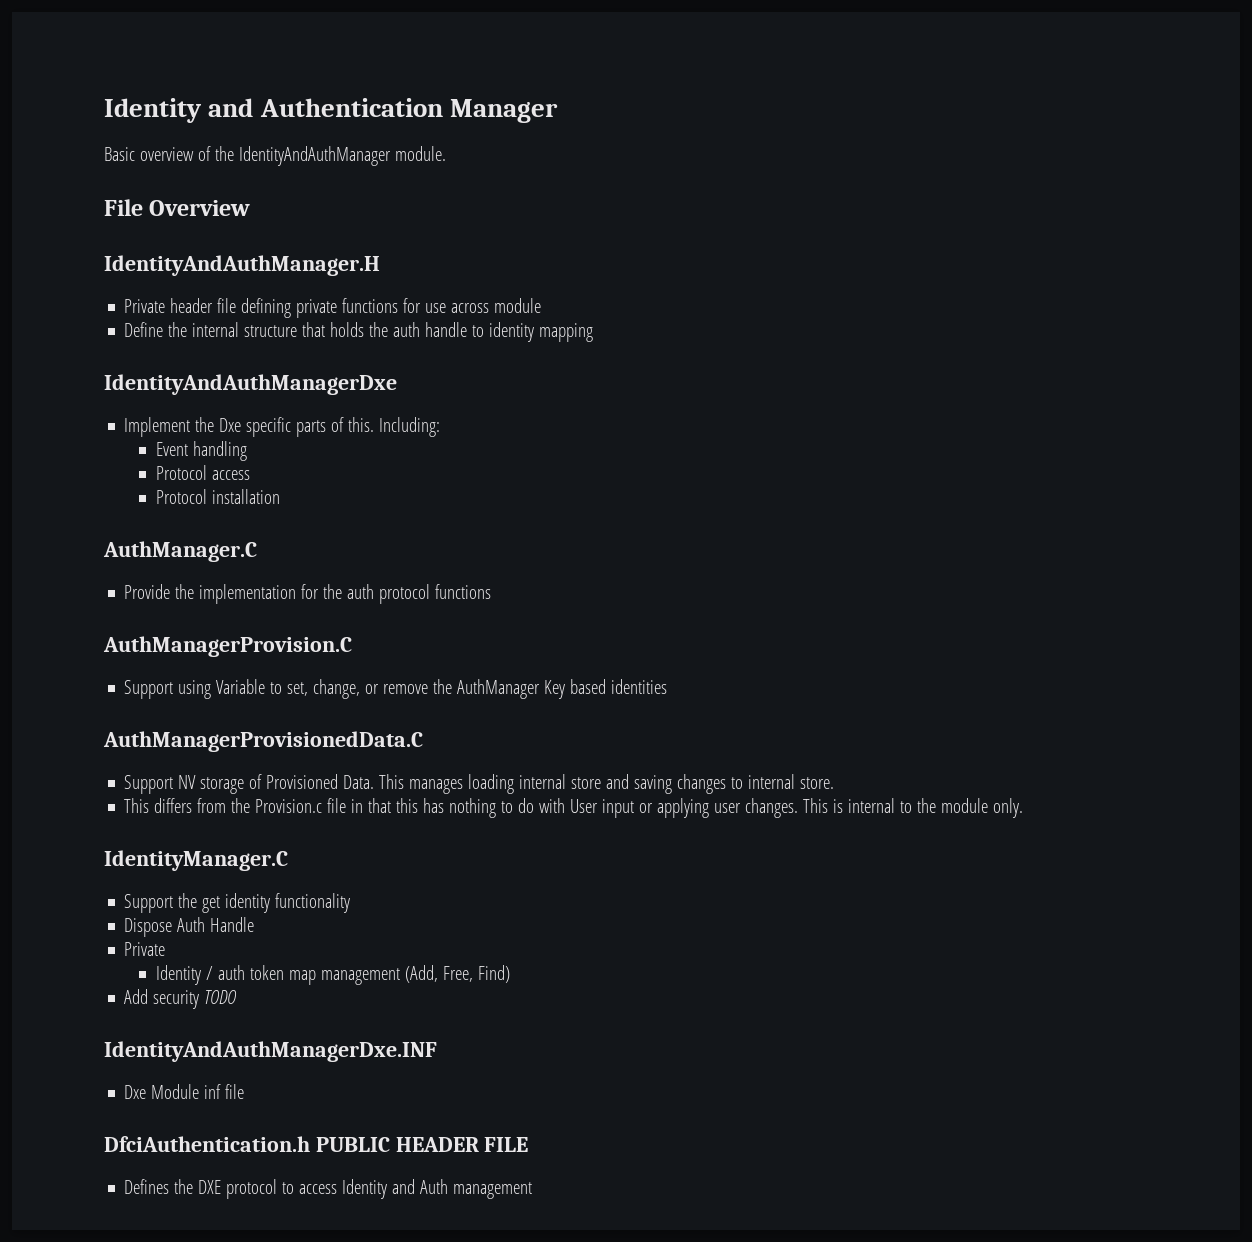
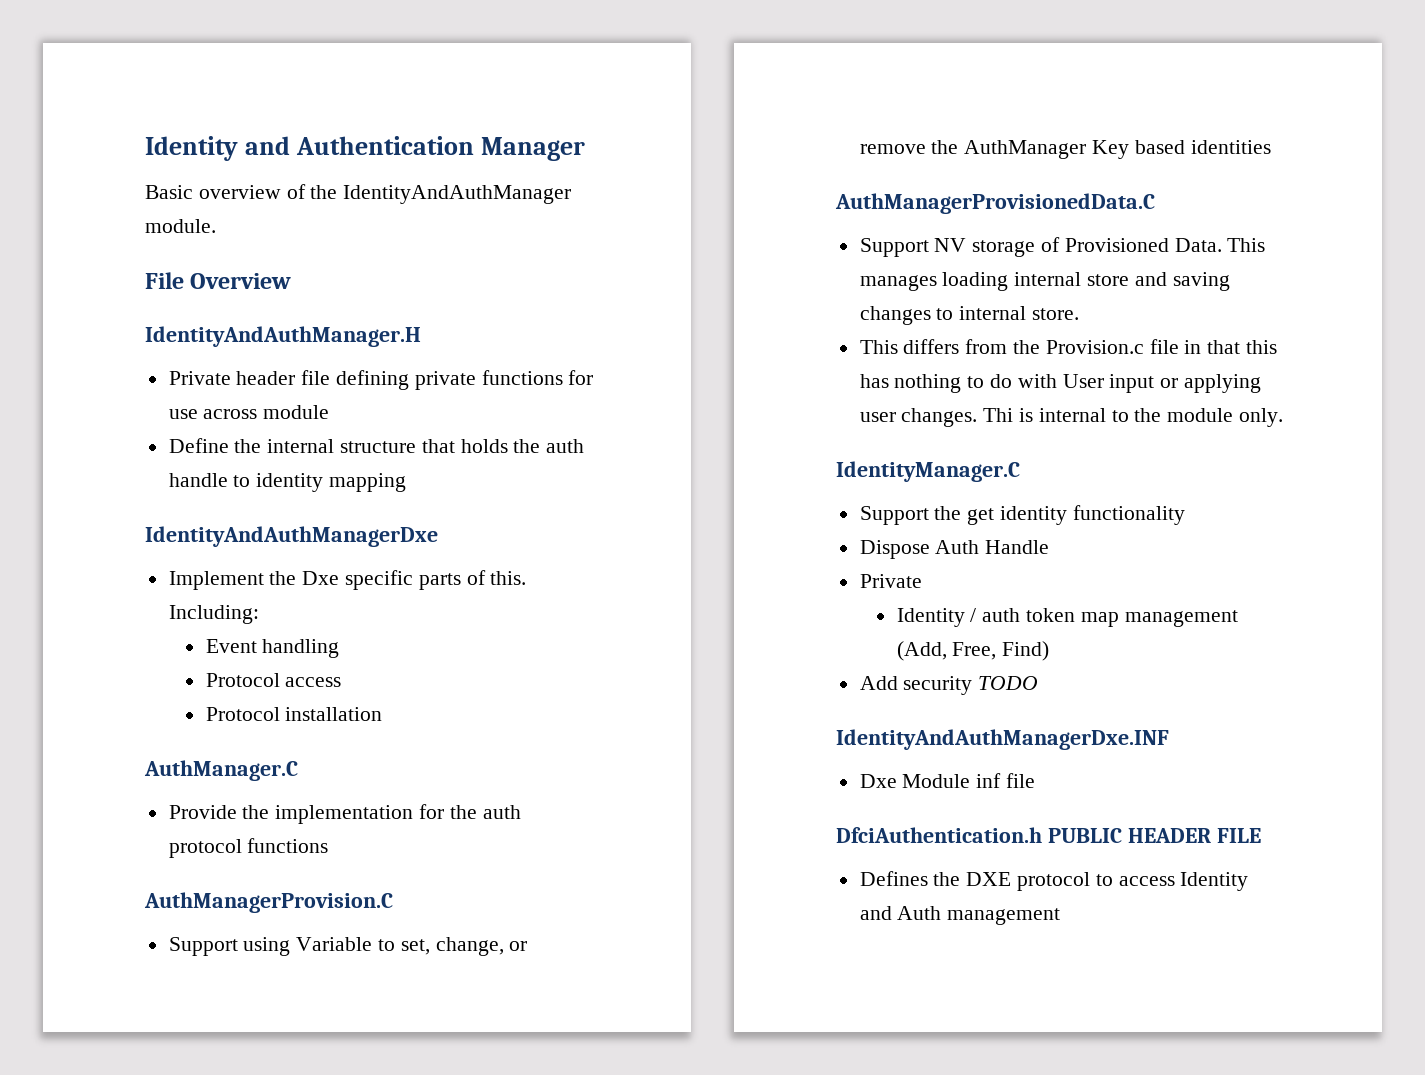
[803,798,829,813] This -> [983,408,1014,422] Thi

